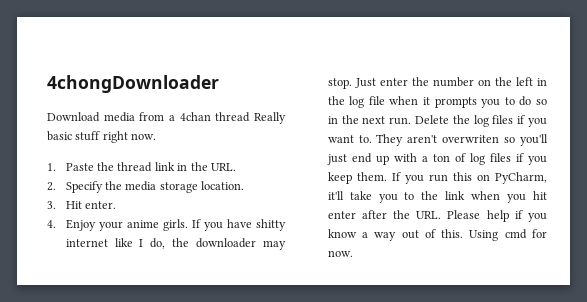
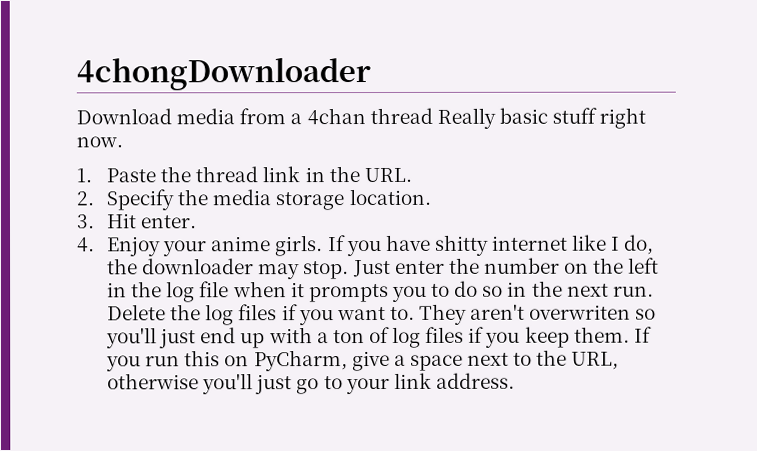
[327,191,547,203] [327,210,547,222] [327,229,547,241] [327,250,353,257] it'll take you to the link when you hit enter after the URL. Please help if you know a way out of this. Using cmd for now. -> [351,349,620,372] [106,372,515,395] give a space next to the URL, otherwise you'll just go to your link address.

